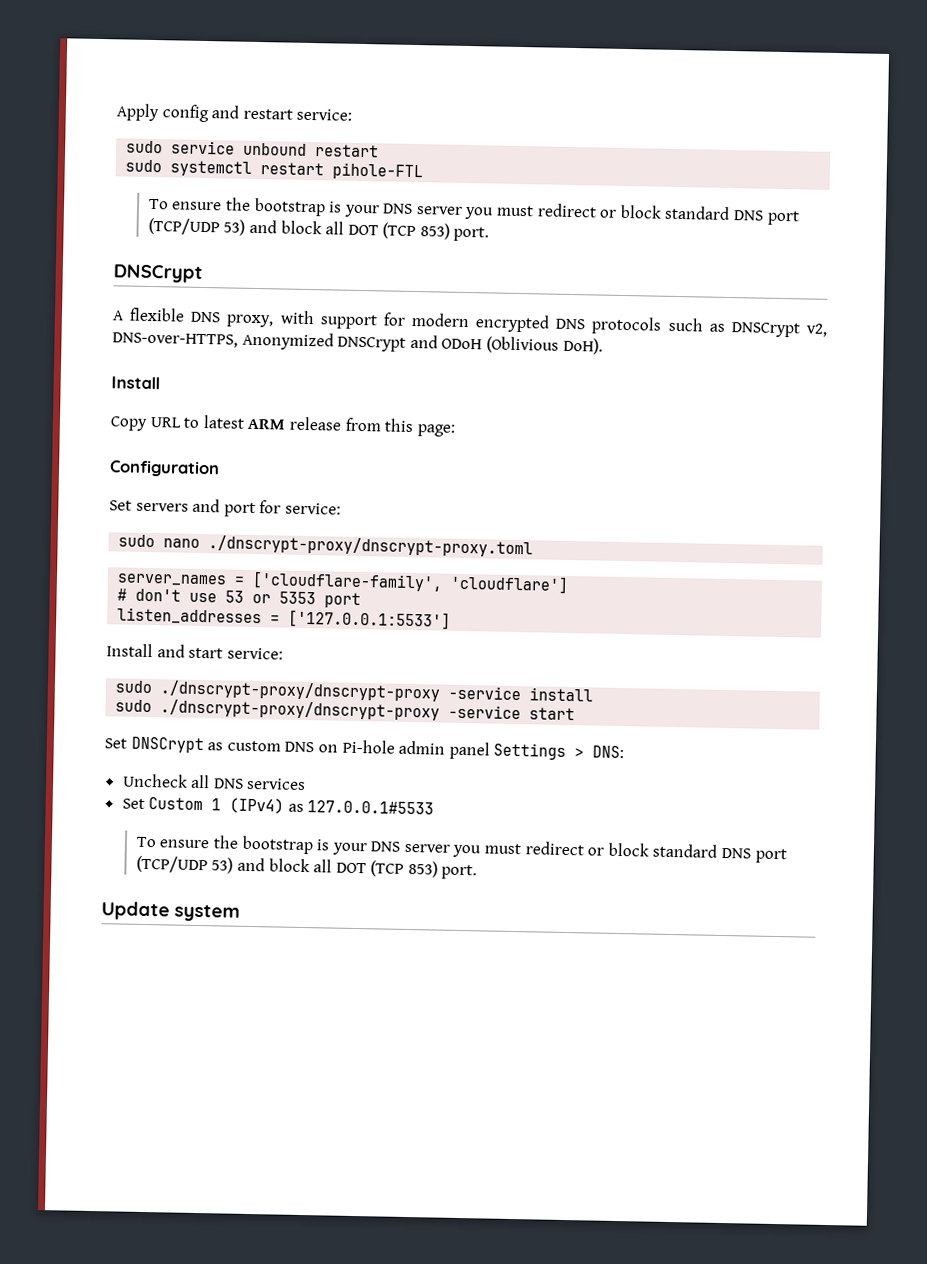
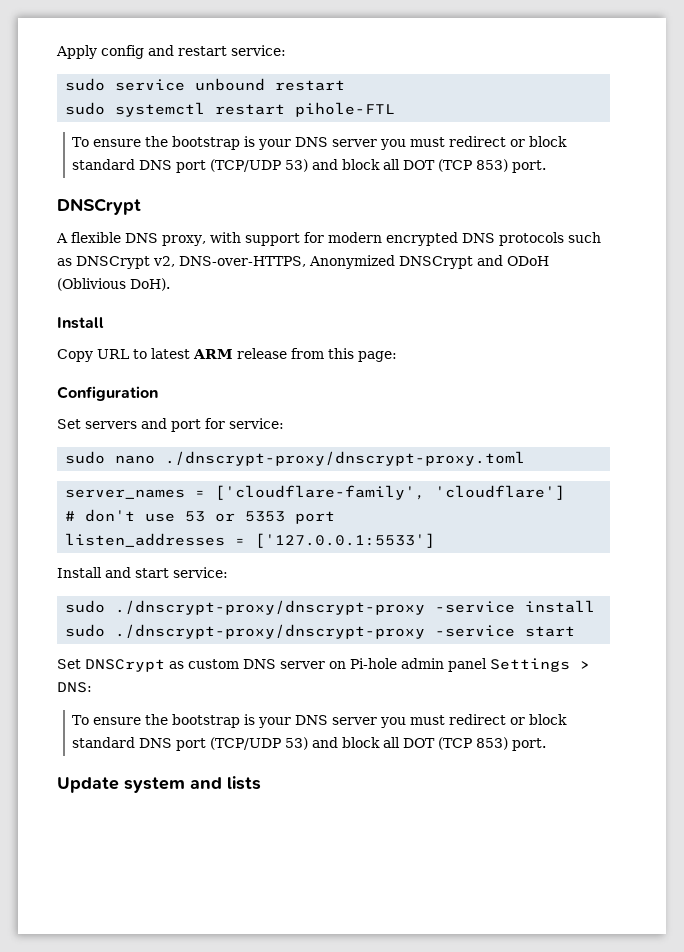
(315, 747) none -> [280,661,325,669] server
[121,773,307,791] [121,797,435,815] // Uncheck all DNS services // Set Custom 1 (IPv4) as 127.0.0.1#5533 -> (92, 687) none
(240, 913) none -> [190,776,261,790] and lists

